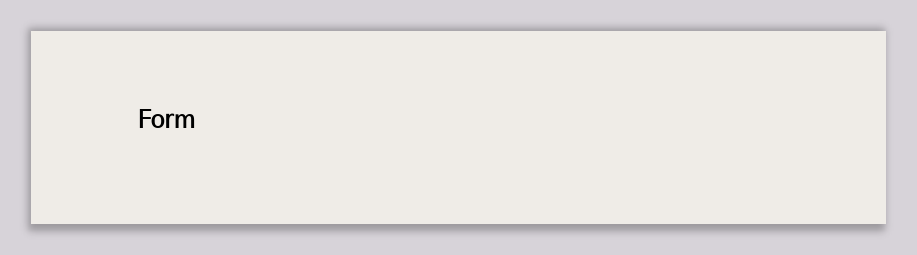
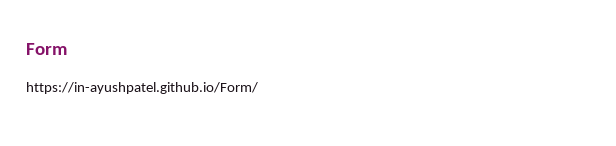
(195, 118) none -> [26,82,258,94] // https://in-ayushpatel.github.io/Form/

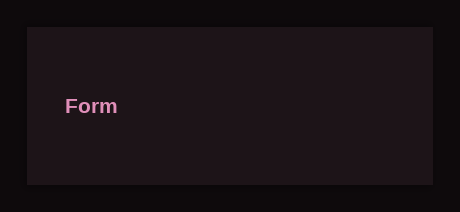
[26,82,258,94] // https://in-ayushpatel.github.io/Form/ -> (118, 106) none

